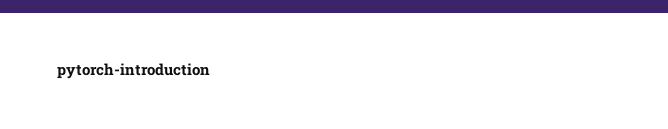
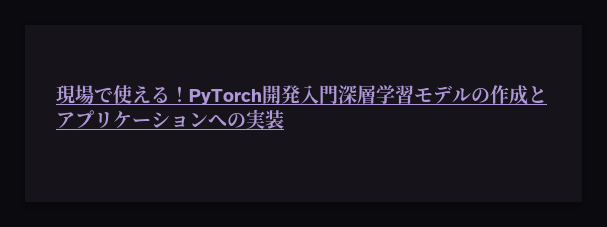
[57,63,210,79] pytorch-introduction -> [56,85,547,105] [56,109,284,129] 現場で使える！PyTorch開発入門深層学習モデルの作成とアプリケーションへの実装

